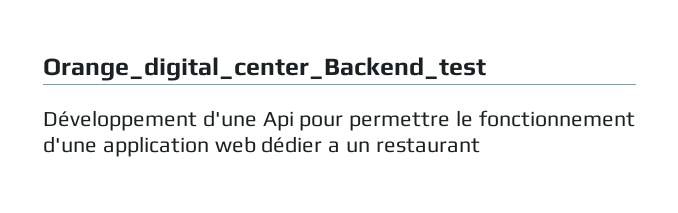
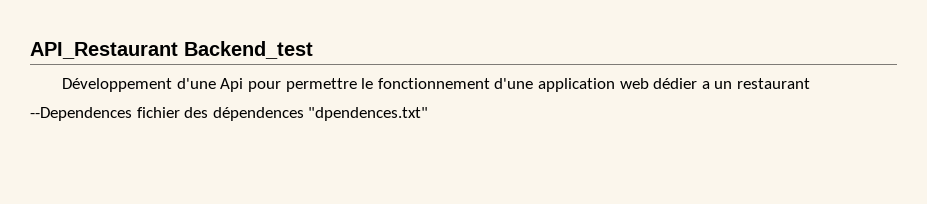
[43,57,486,81] Orange_digital_center_Backend_test -> [30,41,313,59] API_Restaurant Backend_test
(480, 145) none -> [30,107,429,121] // --Dependences fichier des dépendences "dpendences.txt"

